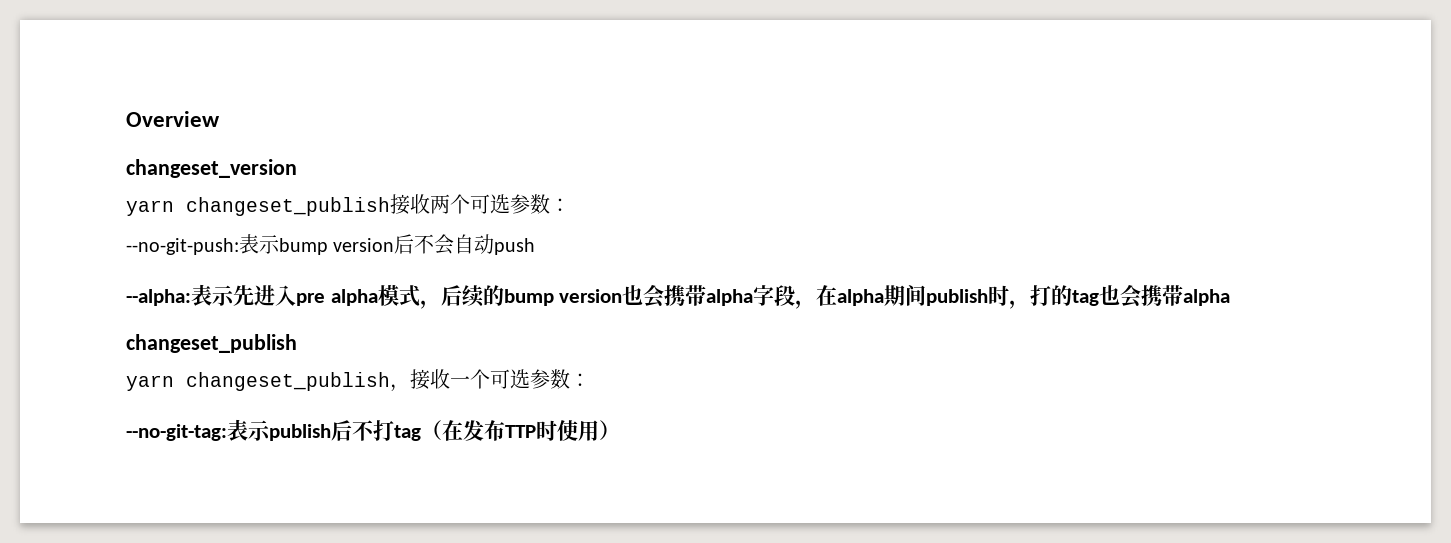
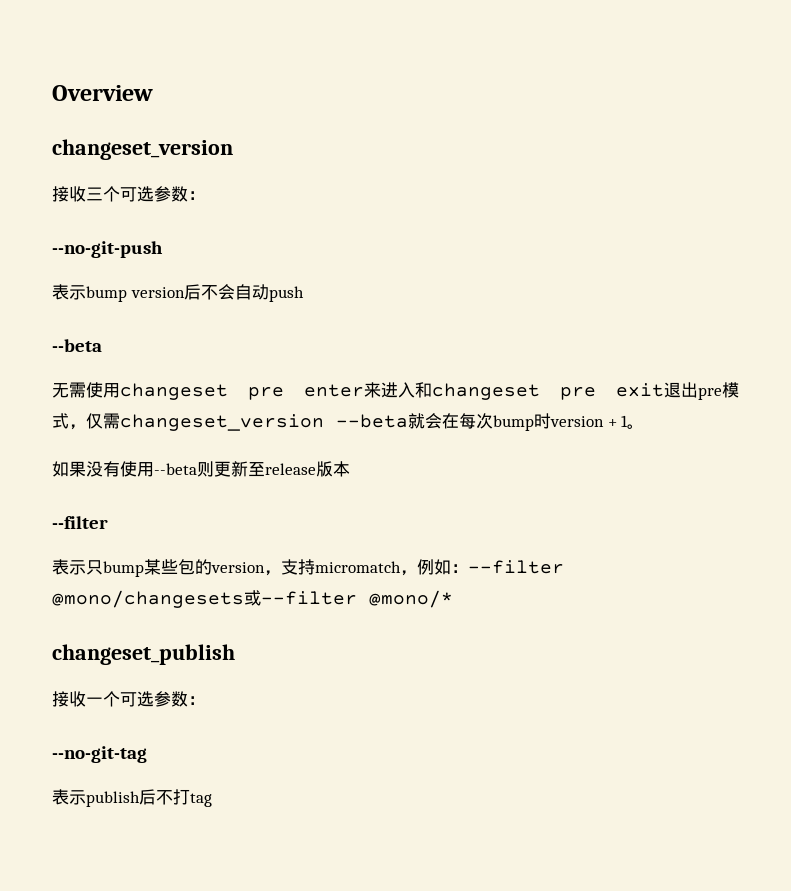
[126,194,570,216] [126,238,239,255] yarn changeset_publish接收两个可选参数： // --no-git-push: -> [52,186,205,202] [52,241,163,258] 接收三个可选参数： // --no-git-push //
[126,284,1231,309] --alpha:表示先进入pre alpha模式，后续的bump version也会携带alpha字段，在alpha期间publish时，打的tag也会携带alpha -> [52,339,102,352] [52,382,739,400] [52,413,645,431] [52,461,350,477] [52,516,108,529] [52,559,564,577] [52,590,453,608] --beta // 无需使用changeset pre enter来进入和changeset pre exit退出pre模式，仅需changeset_version --beta就会在每次bump时version + 1。 // 如果没有使用--beta则更新至release版本 // --filter // 表示只bump某些包的version，支持micromatch，例如：--filter @mono/changesets或--filter @mono/*
[126,372,410,392] yarn changeset_publish， -> (235, 654) none
[126,424,227,441] --no-git-tag: -> [52,746,147,763] --no-git-tag //
[421,420,620,441] （在发布TTP时使用） -> (212, 800) none

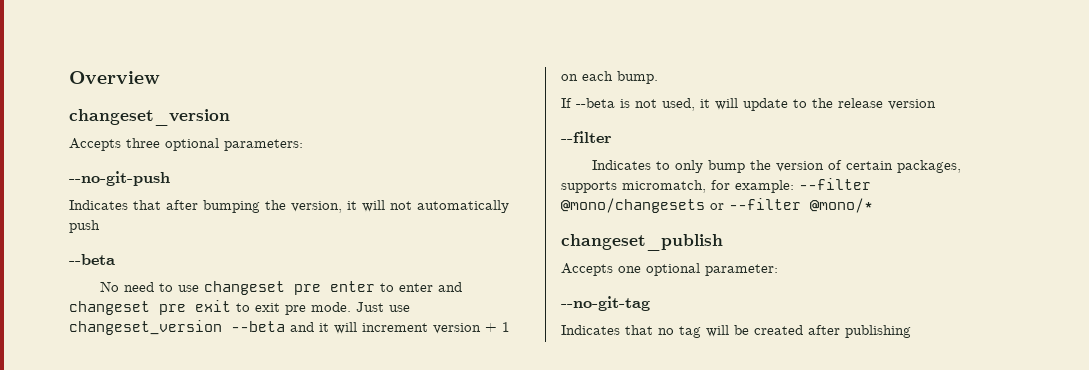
[52,186,205,202] [52,241,163,258] [52,284,304,302] [52,339,102,352] [52,382,739,400] [52,413,645,431] [52,461,350,477] [52,516,108,529] [52,559,468,577] 接收三个可选参数： // --no-git-push // 表示bump version后不会自动push // --beta // 无需使用changeset pre enter来进入和changeset pre exit退出pre模式，仅需changeset_version --beta就会在每次bump时version + 1。 // 如果没有使用--beta则更新至release版本 // --filter // 表示只bump某些包的version，支持micromatch，例如： -> [69,138,303,151] [69,171,170,186] [69,200,509,213] [69,220,100,233] [69,254,115,265] [99,281,462,295] [69,300,410,315] [69,320,510,335] [561,71,658,84] [561,98,936,111] [561,131,612,143] [591,160,961,173] [561,180,794,193] Accepts three optional parameters: // --no-git-push // Indicates that after bumping the version, it will not automatically push // --beta // No need to use changeset pre enter to enter and changeset pre exit to exit pre mode. Just use changeset_version --beta and it will increment version + 1 on each bump. // If --beta is not used, it will update to the release version // --filter // Indicates to only bump the version of certain packages, supports micromatch, for example:
[244,590,261,606] 或 -> [710,203,724,210] or
[52,691,205,707] [52,746,147,763] [52,789,212,807] 接收一个可选参数： // --no-git-tag // 表示publish后不打tag -> [561,263,778,276] [561,296,650,311] [561,325,911,338] Accepts one optional parameter: // --no-git-tag // Indicates that no tag will be created after publishing

